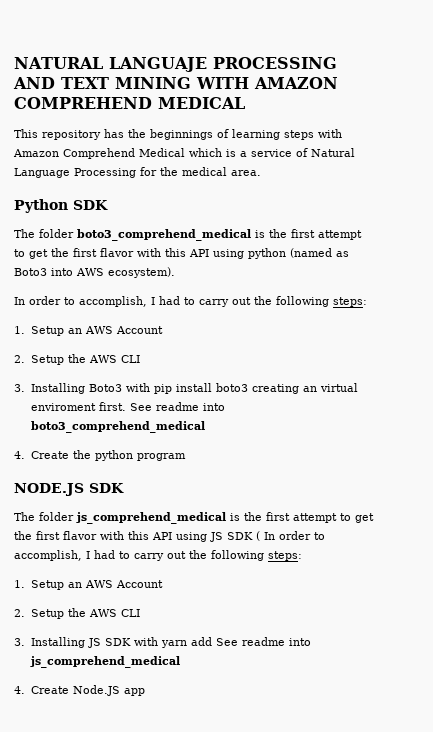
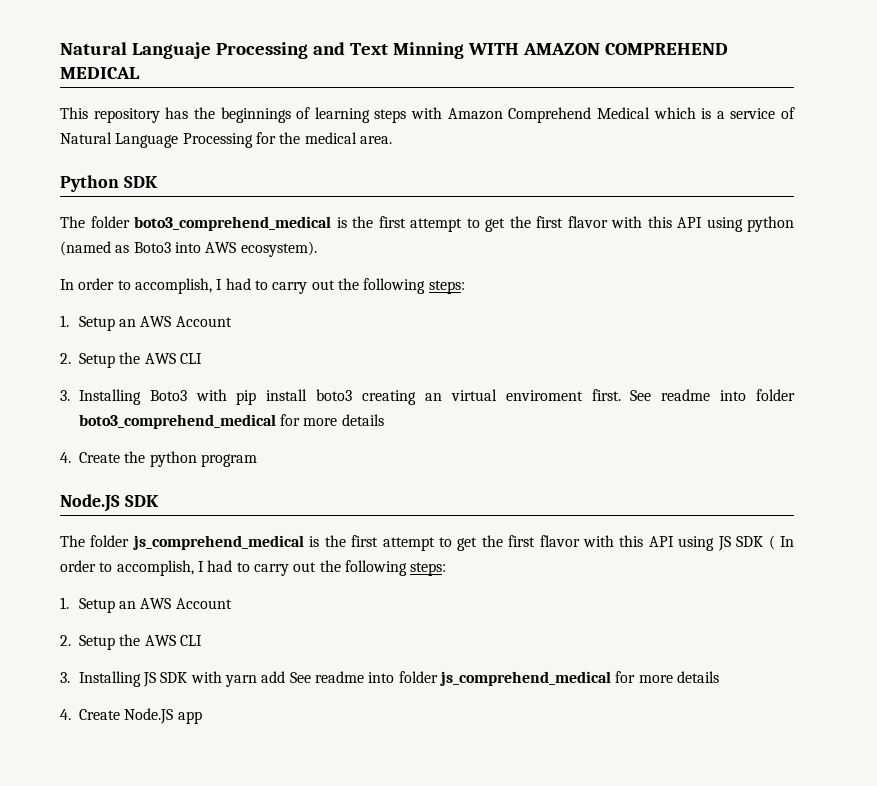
[14,57,337,72] [13,77,191,89] NATURAL LANGUAJE PROCESSING AND TEXT MINING -> [60,42,464,59] Natural Languaje Processing and Text Minning
[30,421,205,433] boto3_comprehend_medical -> [755,389,795,401] [78,414,384,429] folder boto3_comprehend_medical for more details
[14,483,84,496] NODE.JS -> [60,494,120,512] Node.JS
[29,656,180,668] js_comprehend_medical -> [398,671,720,686] folder js_comprehend_medical for more details

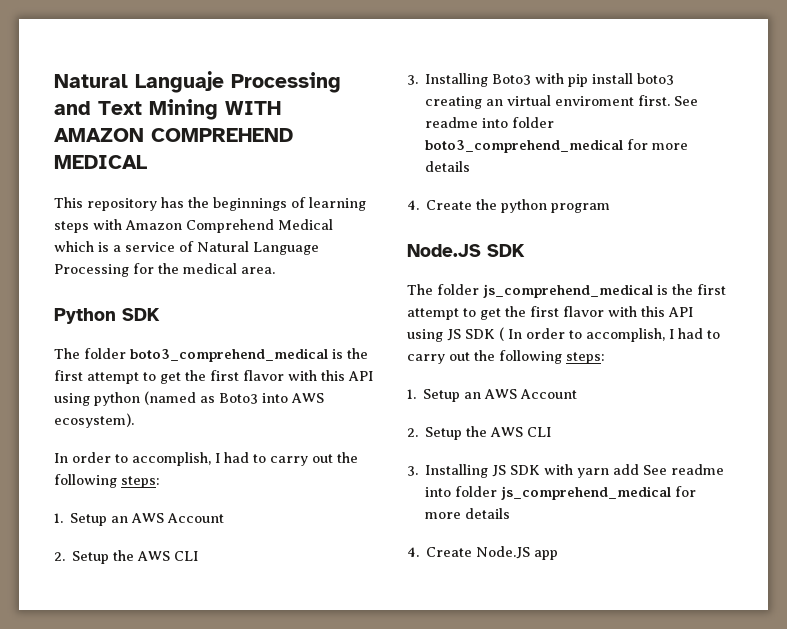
[392,42,464,59] Minning -> [149,99,218,120] Mining

